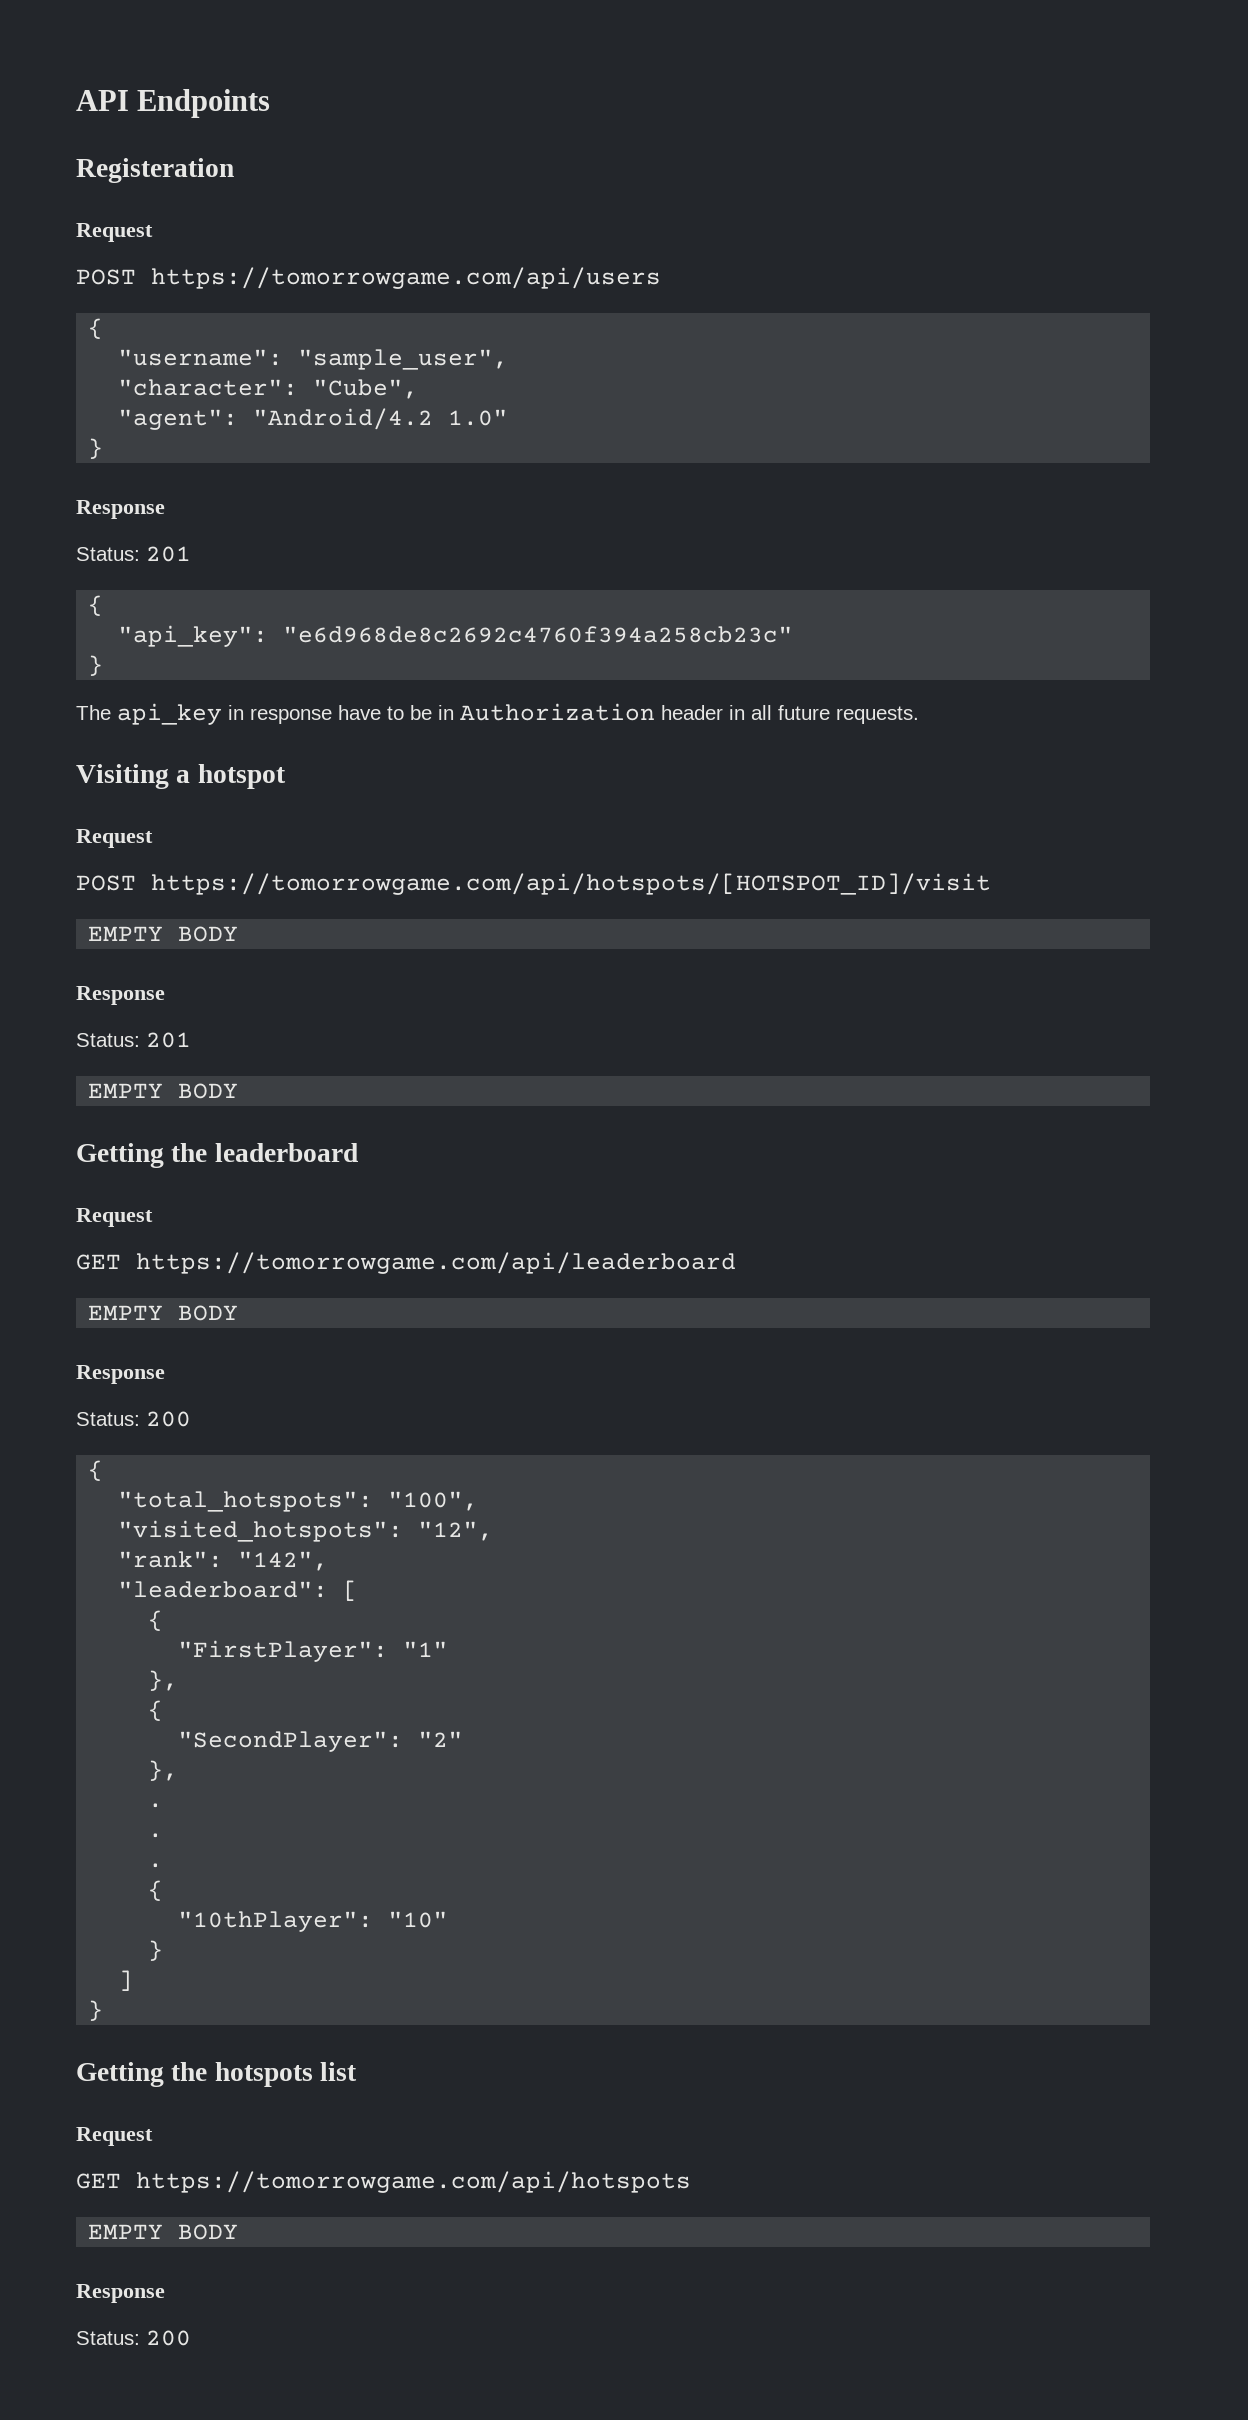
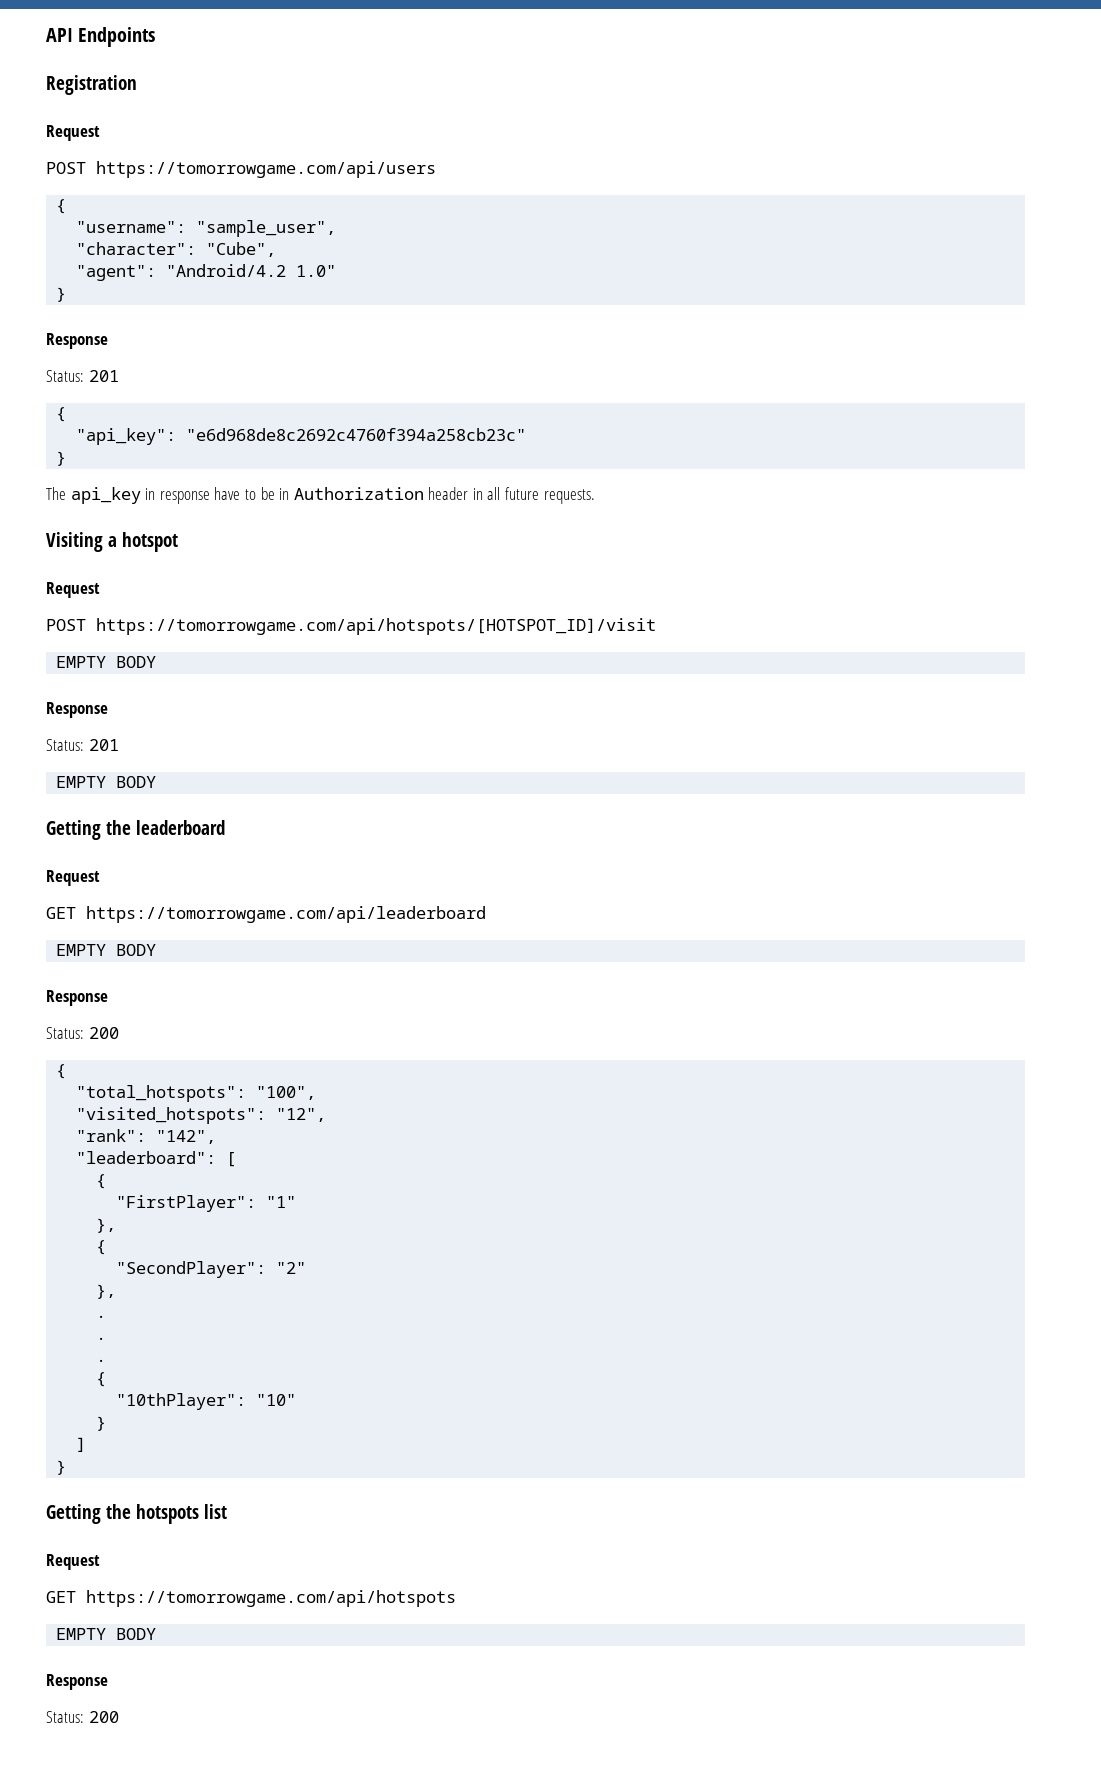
[76,158,234,183] Registeration -> [46,75,137,95] Registration

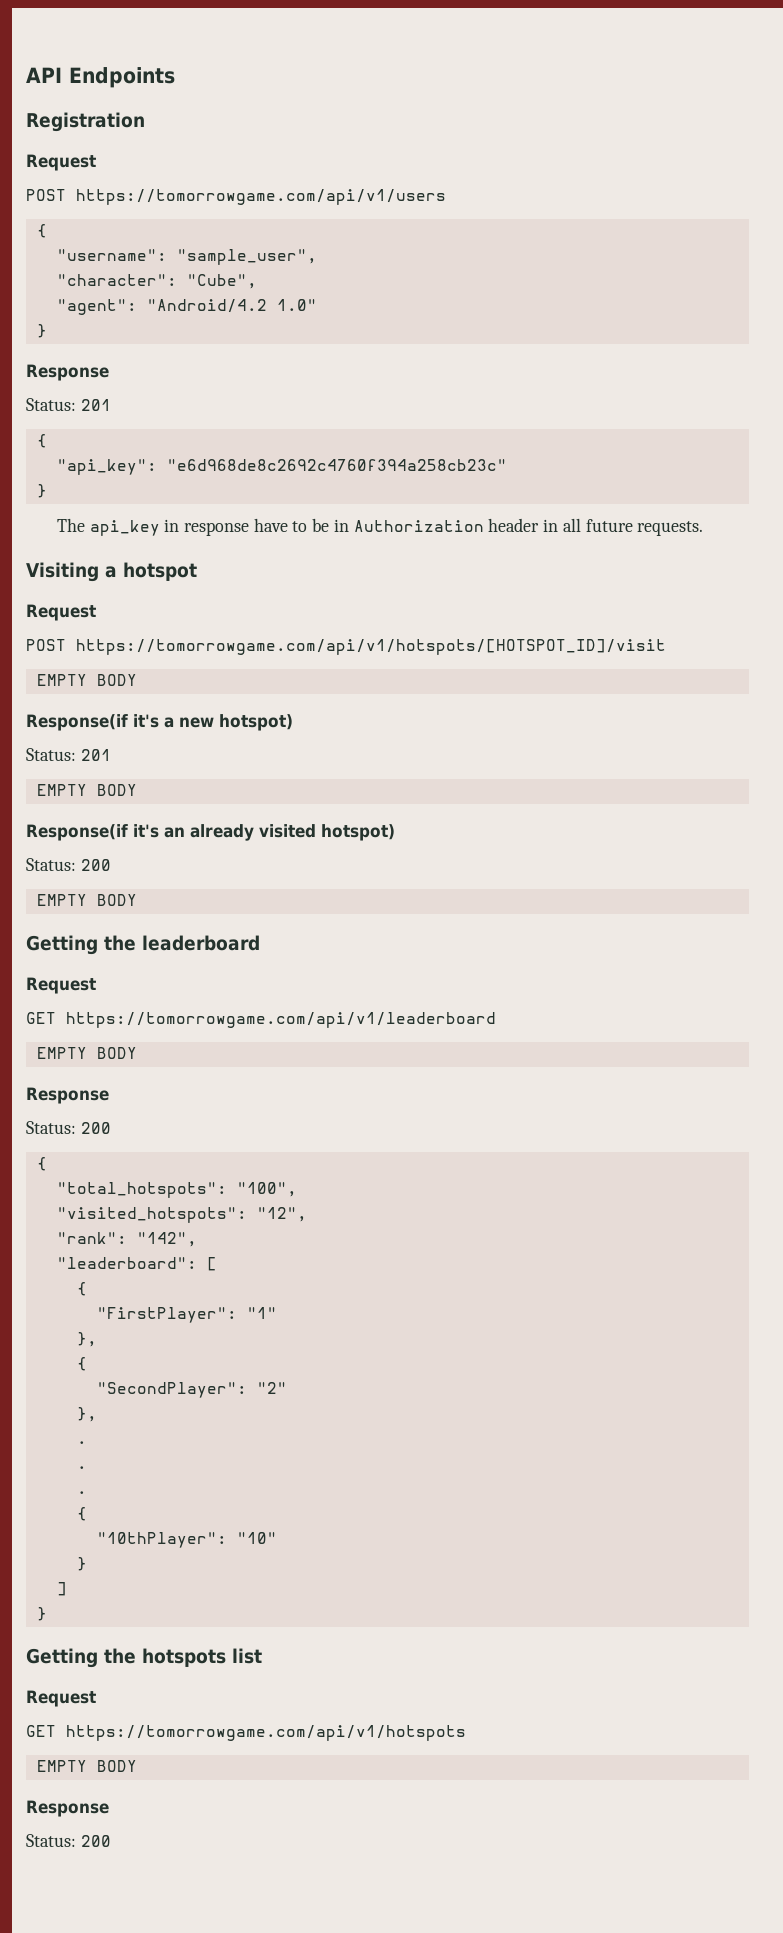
[96,161,436,178] https://tomorrowgame.com/api/users -> [76,189,446,205] https://tomorrowgame.com/api/v1/users
[96,618,656,635] [56,656,157,668] [46,702,108,718] https://tomorrowgame.com/api/hotspots/[HOTSPOT_ID]/visit // EMPTY BODY // Response -> [76,639,666,655] [36,674,137,686] [26,714,293,731] https://tomorrowgame.com/api/v1/hotspots/[HOTSPOT_ID]/visit // EMPTY BODY // Response(if it's a new hotspot)
(157, 782) none -> [26,824,395,841] [26,858,111,871] [36,894,137,906] // Response(if it's an already visited hotspot) // Status: 200 // EMPTY BODY
[86,906,486,923] https://tomorrowgame.com/api/leaderboard -> [66,1012,496,1028] https://tomorrowgame.com/api/v1/leaderboard
[86,1590,456,1607] https://tomorrowgame.com/api/hotspots -> [66,1725,466,1741] https://tomorrowgame.com/api/v1/hotspots

